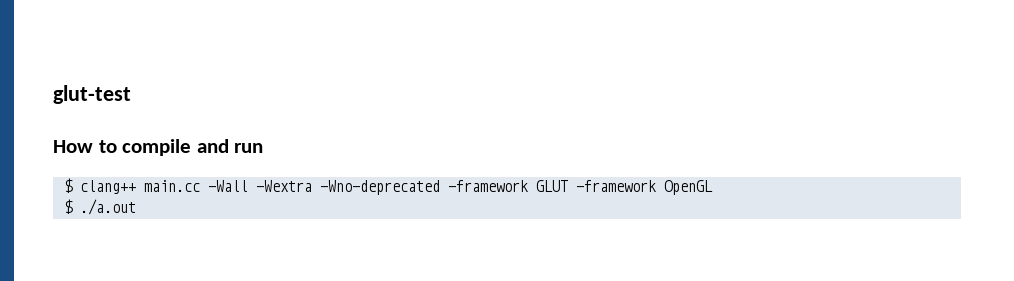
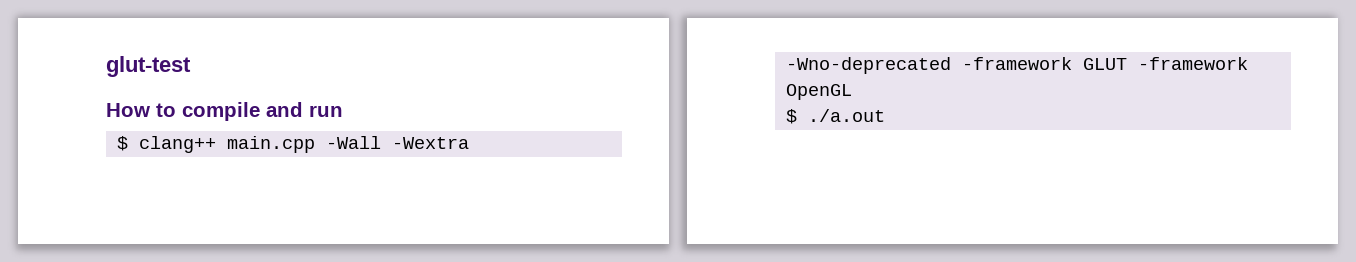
[143,180,200,192] main.cc -> [226,136,315,153] main.cpp

